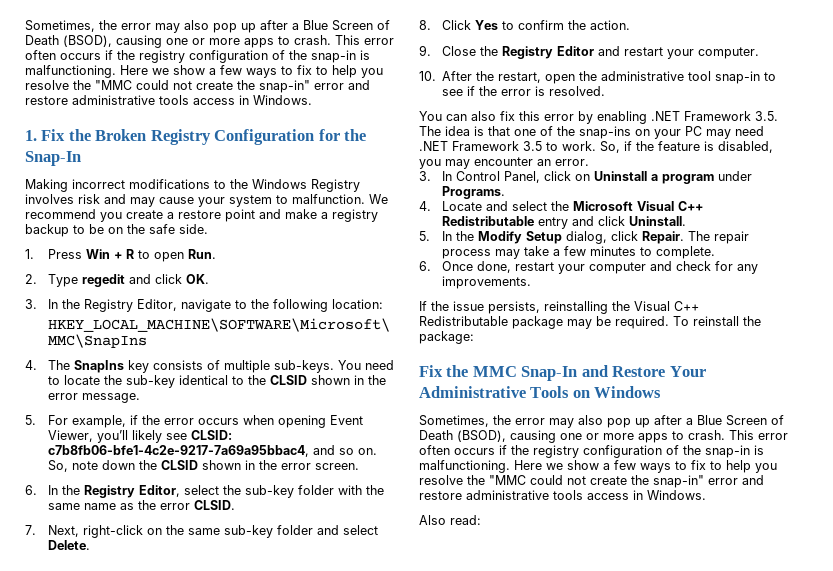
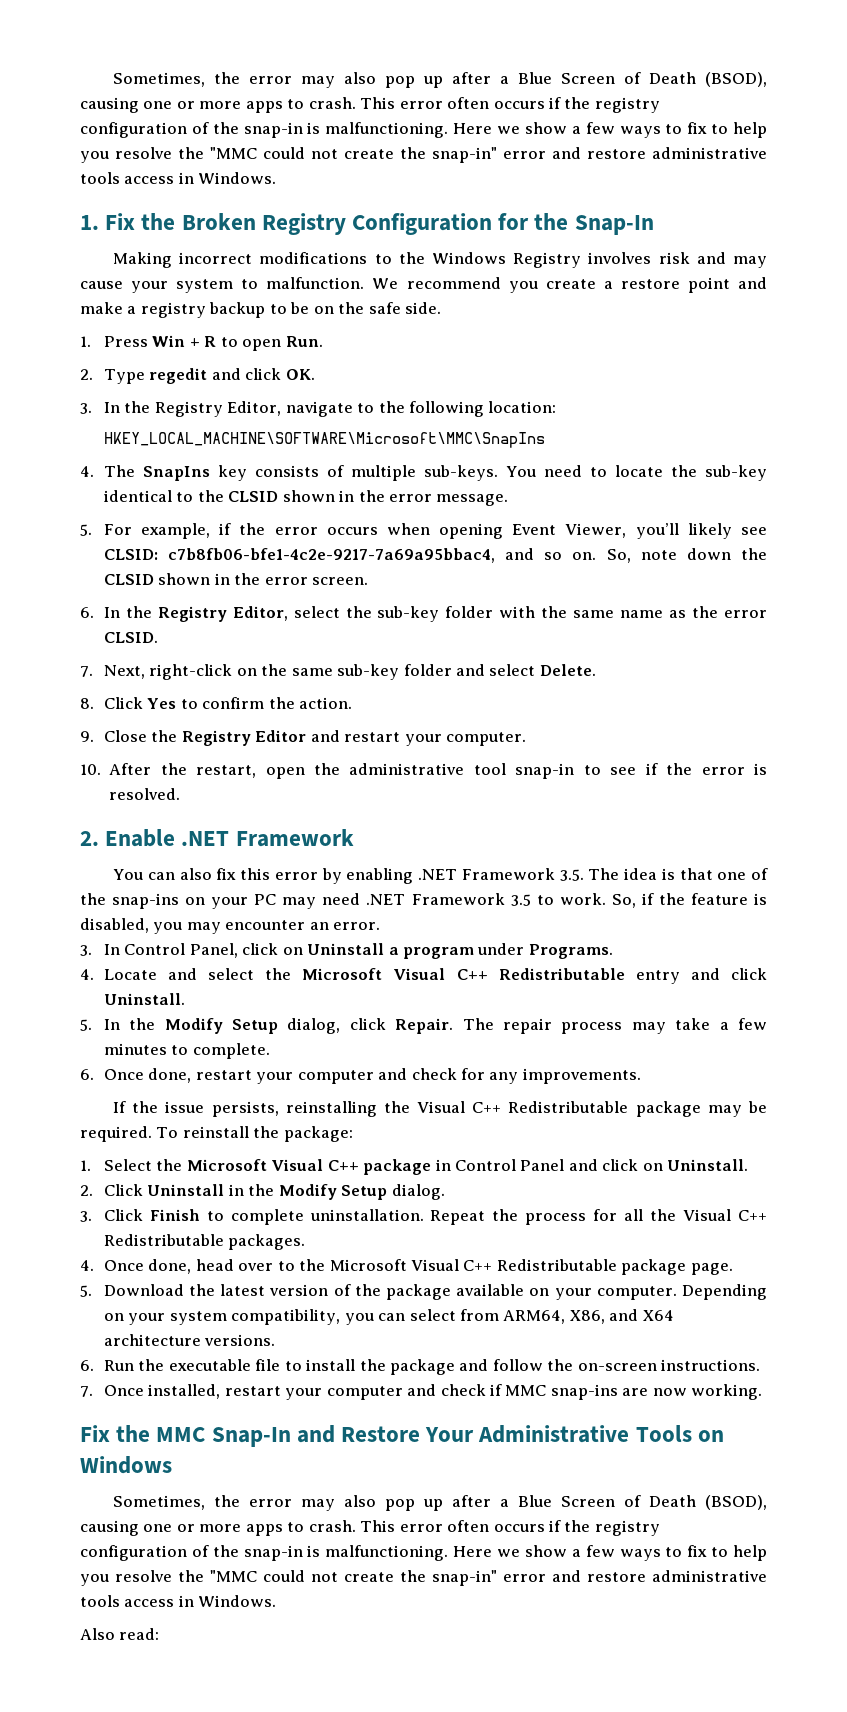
(606, 91) none -> [80,829,354,847] // 2. Enable .NET Framework
(474, 337) none -> [80,1159,749,1175] [80,1184,445,1200] [80,1209,768,1225] [103,1234,306,1250] [80,1259,733,1275] [80,1284,767,1300] [103,1309,674,1325] [103,1334,276,1346] [80,1359,761,1375] [80,1384,763,1400] // 1. Select the Microsoft Visual C++ package in Control Panel and click on Uninstall. // 2. Click Uninstall in the Modify Setup dialog. // 3. Click Finish to complete uninstallation. Repeat the process for all the Visual C++ Redistributable packages. // 4. Once done, head over to the Microsoft Visual C++ Redistributable package page. // 5. Download the latest version of the package available on your computer. Depending on your system compatibility, you can select from ARM64, X86, and X64 architecture versions. // 6. Run the executable file to install the package and follow the on-screen instructions. // 7. Once installed, restart your computer and check if MMC snap-ins are now working.

